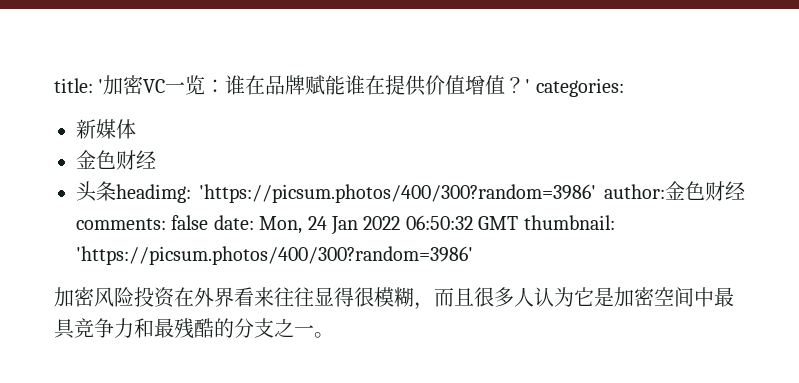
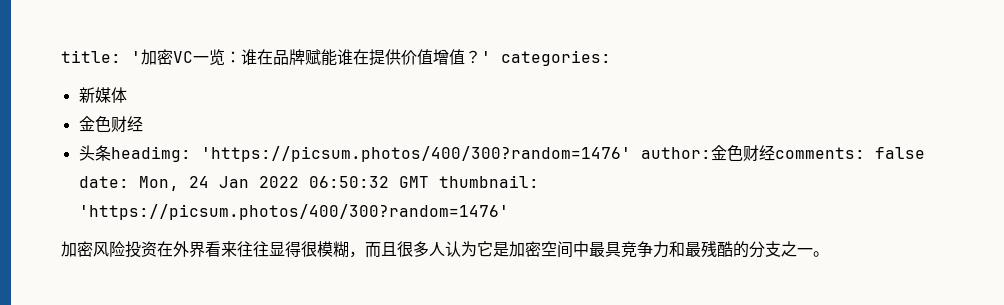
[199,184,596,203] 'https://picsum.photos/400/300?random=3986' -> [200,146,631,162] 'https://picsum.photos/400/300?random=1476'
[76,246,473,265] 'https://picsum.photos/400/300?random=3986' -> [78,204,509,220] 'https://picsum.photos/400/300?random=1476'

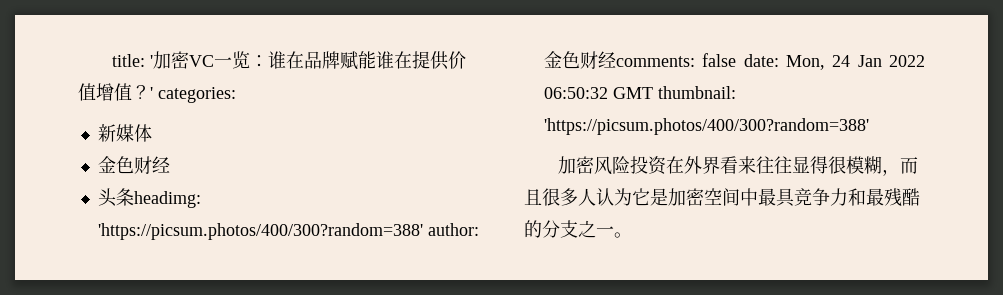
[200,146,631,162] 'https://picsum.photos/400/300?random=1476' -> [97,223,423,240] 'https://picsum.photos/400/300?random=388'
[78,204,509,220] 'https://picsum.photos/400/300?random=1476' -> [543,118,869,135] 'https://picsum.photos/400/300?random=388'

